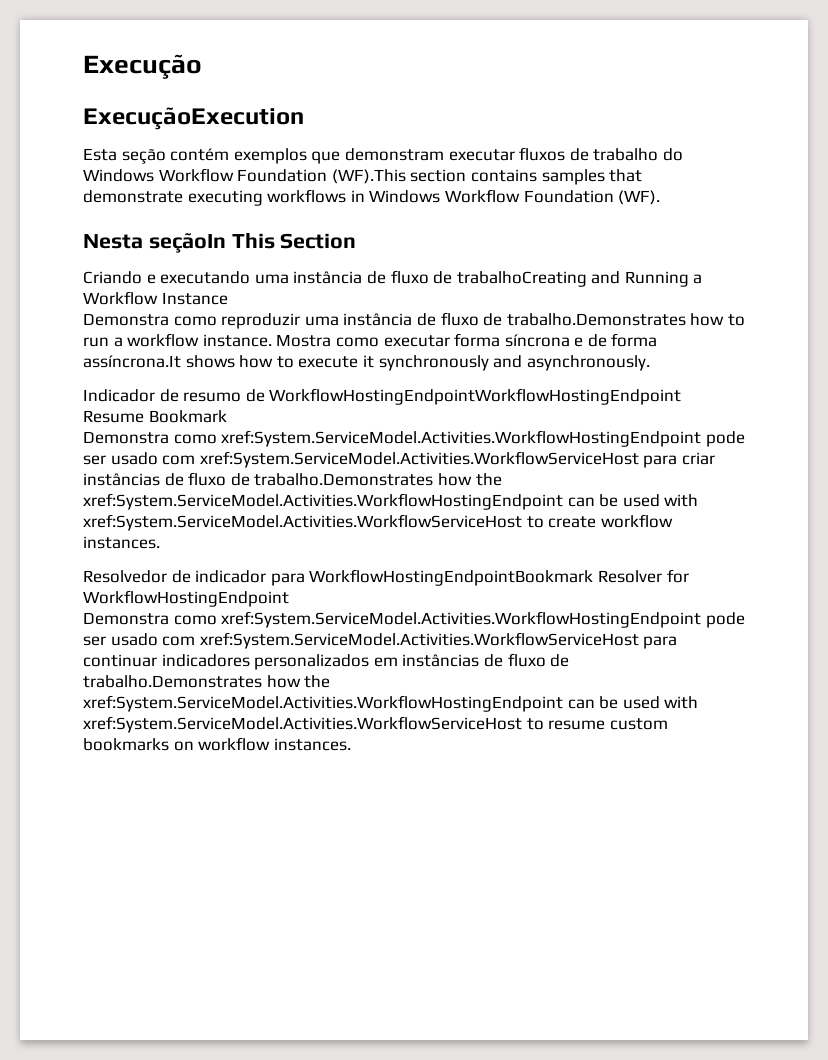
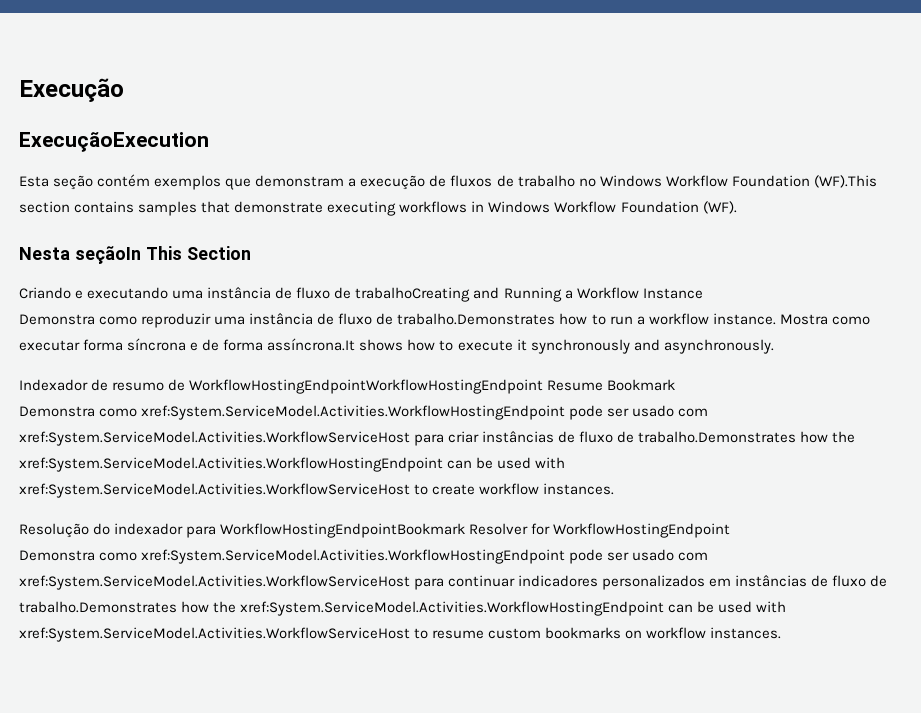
[448,149,515,161] executar -> [348,175,447,190] a execução de
[662,148,683,161] do -> [578,178,596,187] no
[83,389,155,402] Indicador -> [19,379,88,391] Indexador
[83,570,267,583] Resolvedor de indicador -> [19,523,184,538] Resolução do indexador

